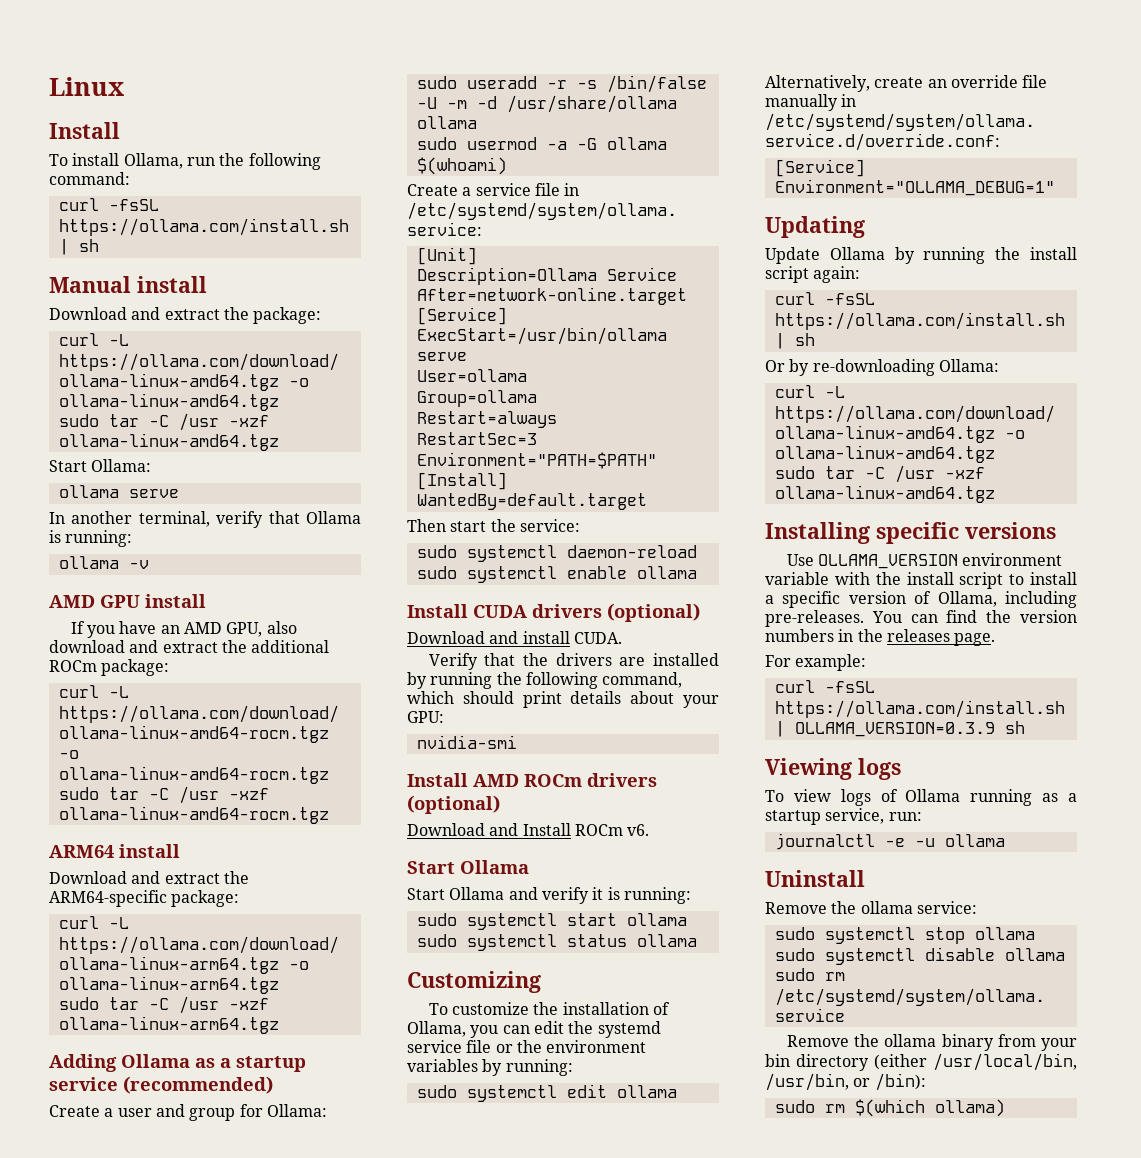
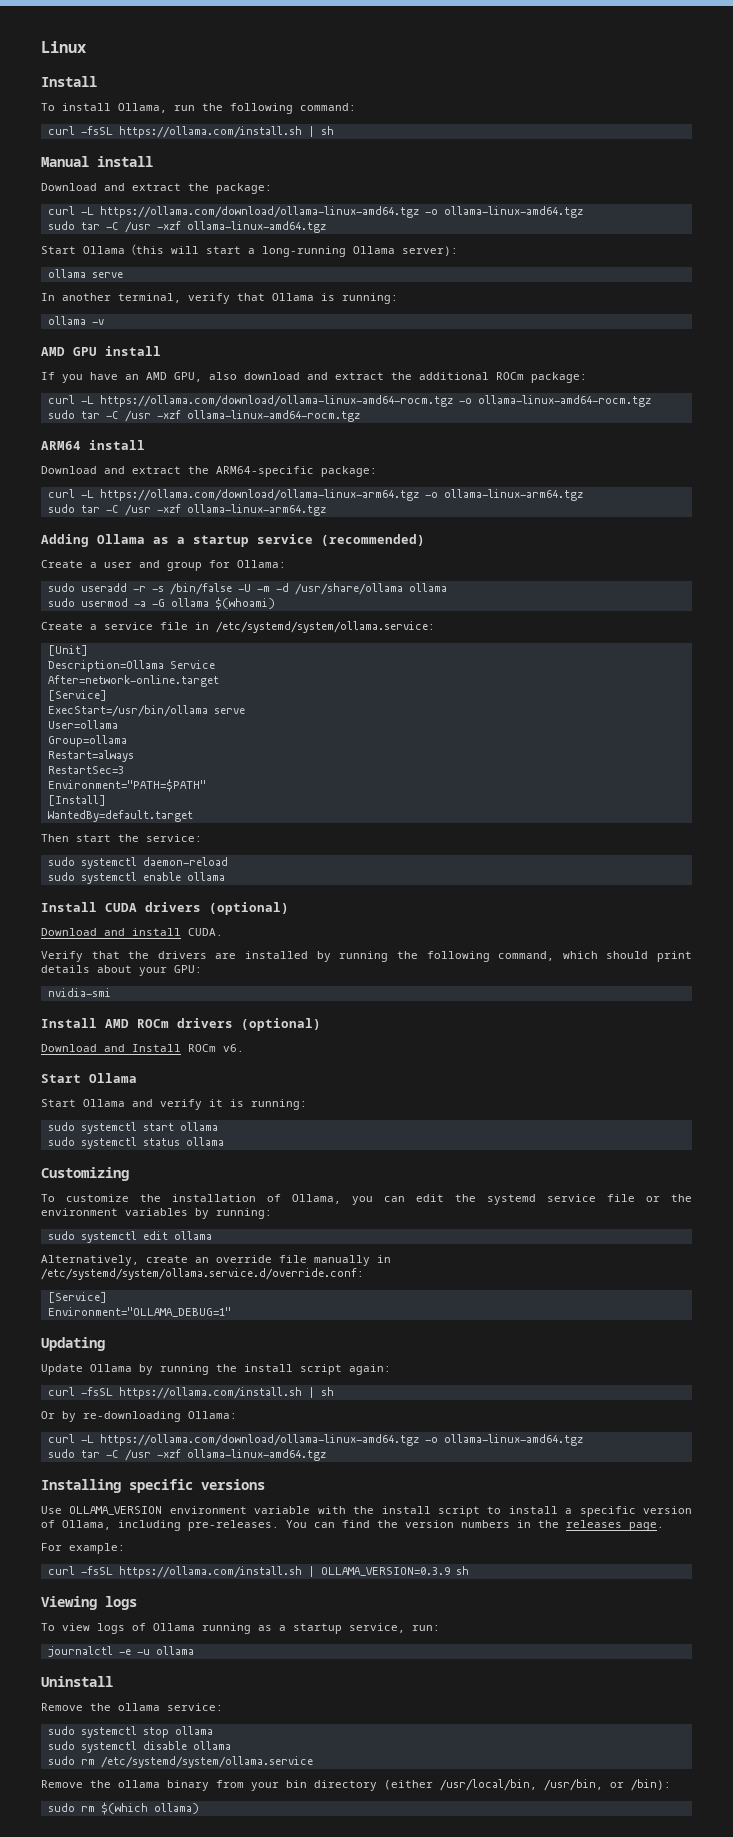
[91,459,152,472] Ollama: -> [83,244,458,257] Ollama（this will start a long-running Ollama server):

